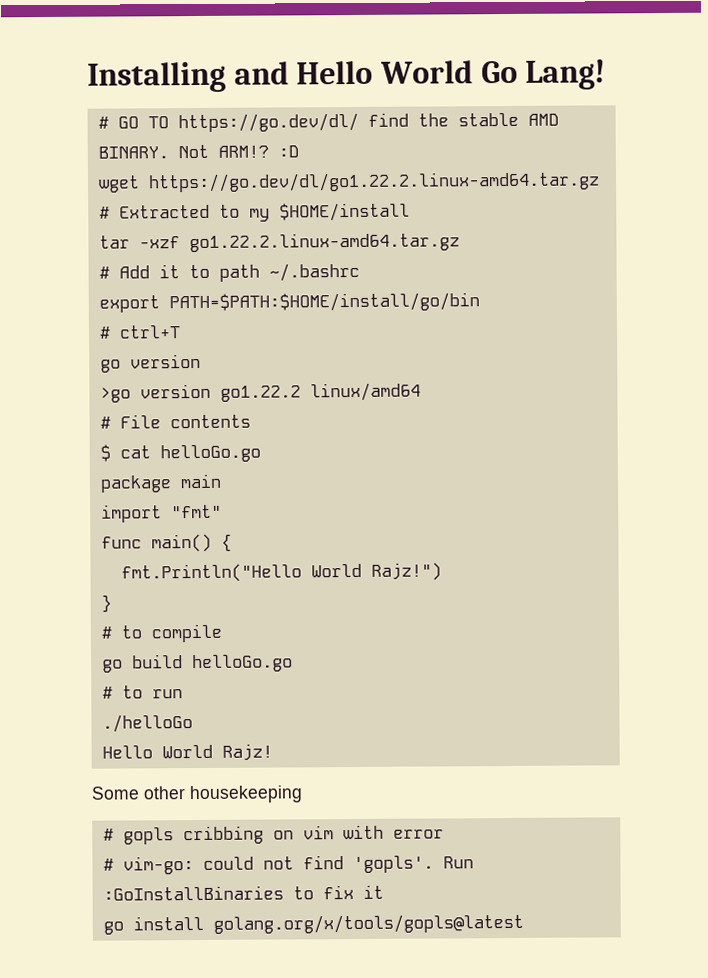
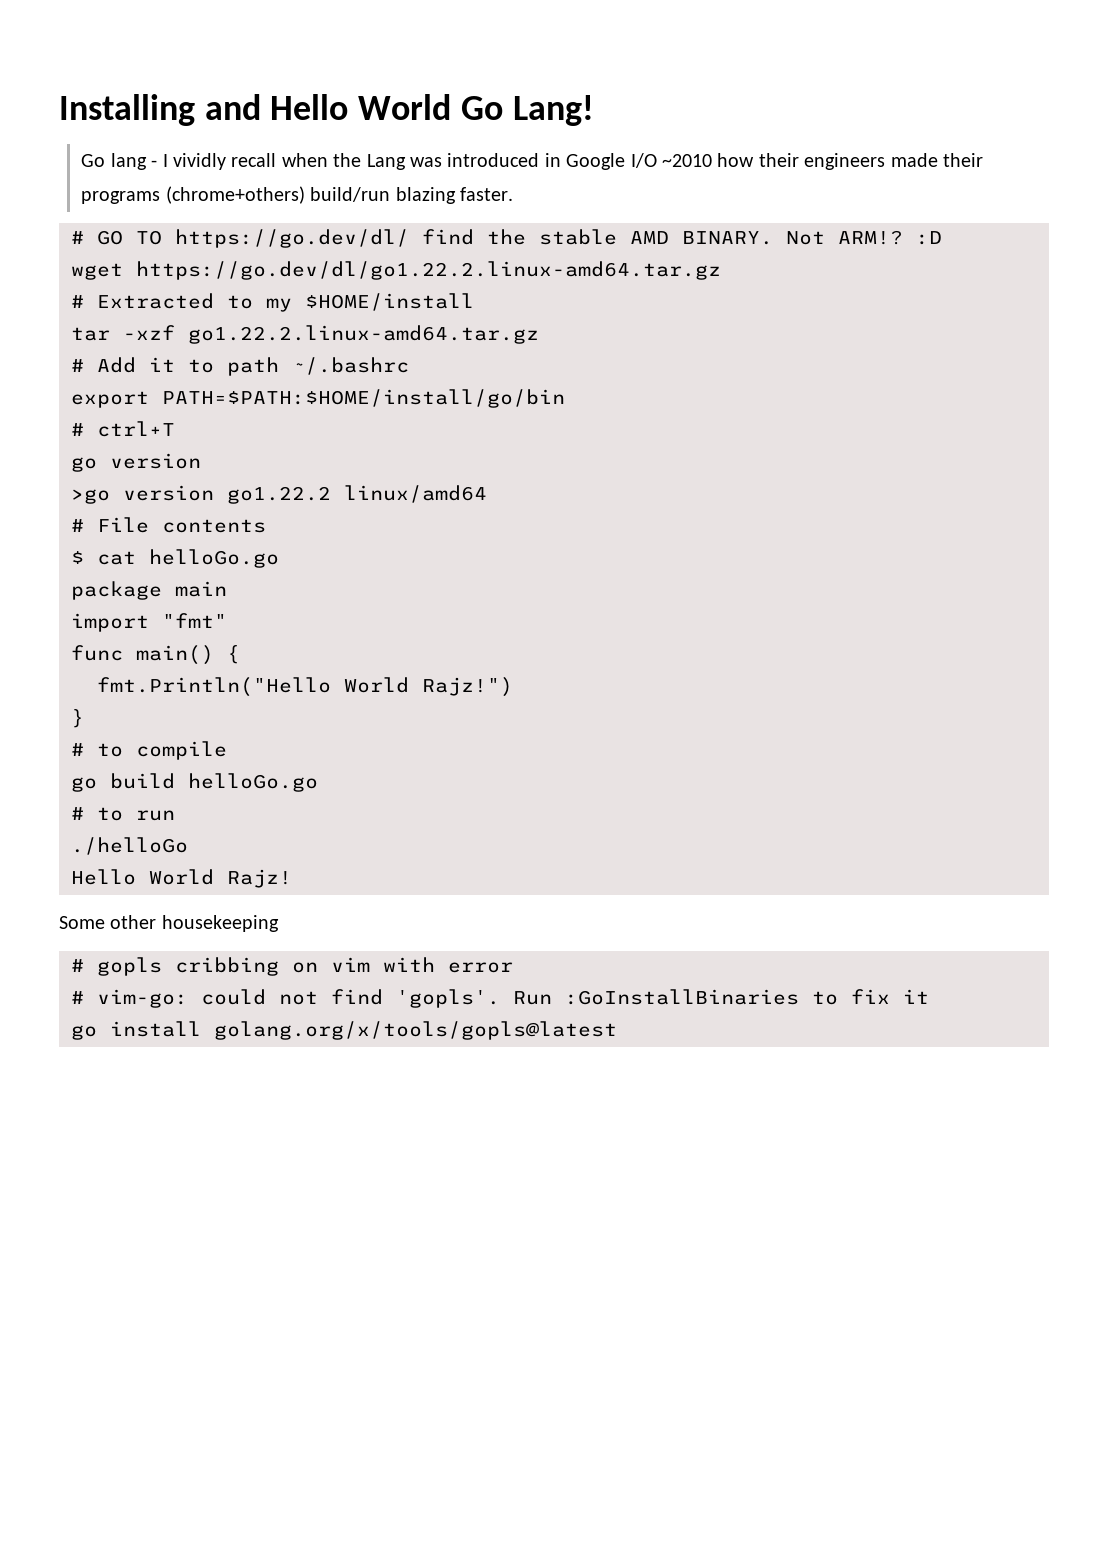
(607, 74) none -> [81,153,983,170] [81,186,513,204] // Go lang - I vividly recall when the Lang was introduced in Google I/O ~2010 how their engineers made their programs (chrome+others) build/run blazing faster.

